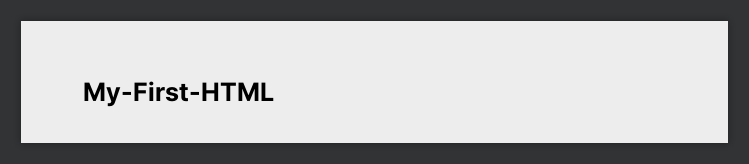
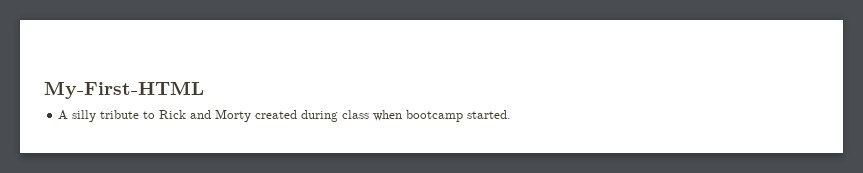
(274, 94) none -> [58,109,512,122] // A silly tribute to Rick and Morty created during class when bootcamp started.

